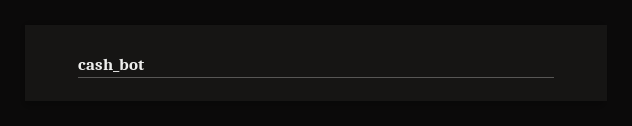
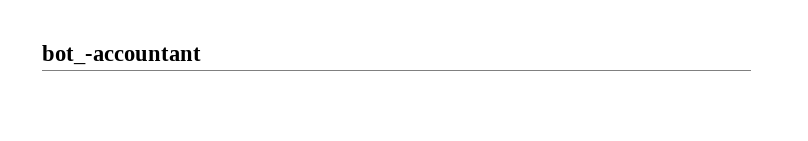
[78,58,145,72] cash_bot -> [42,45,201,65] bot_-accountant

